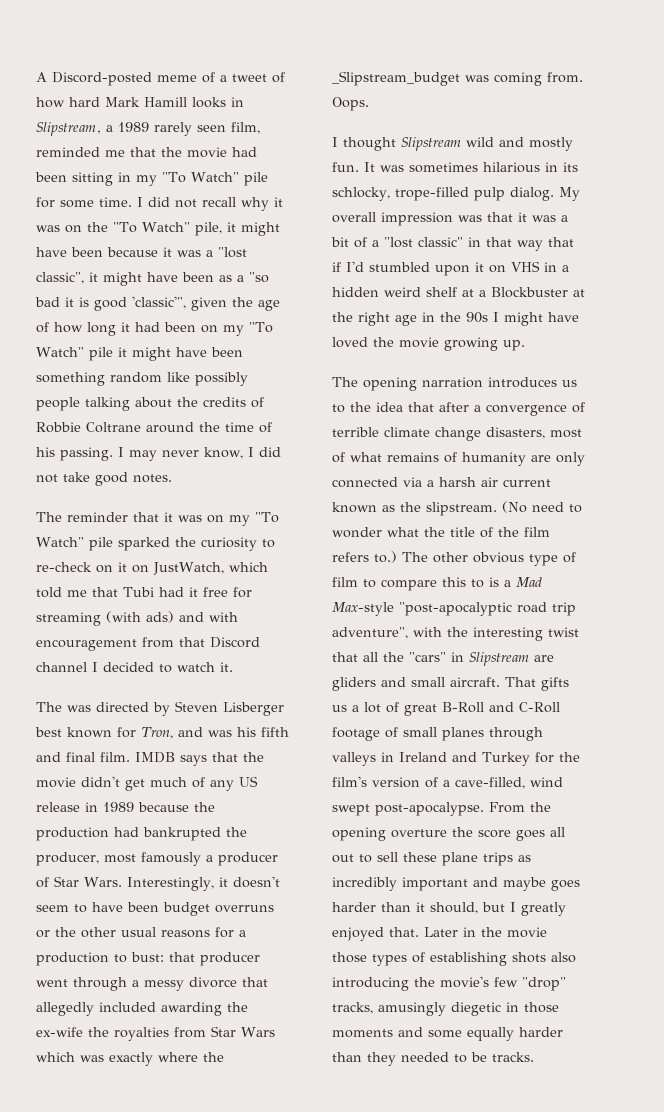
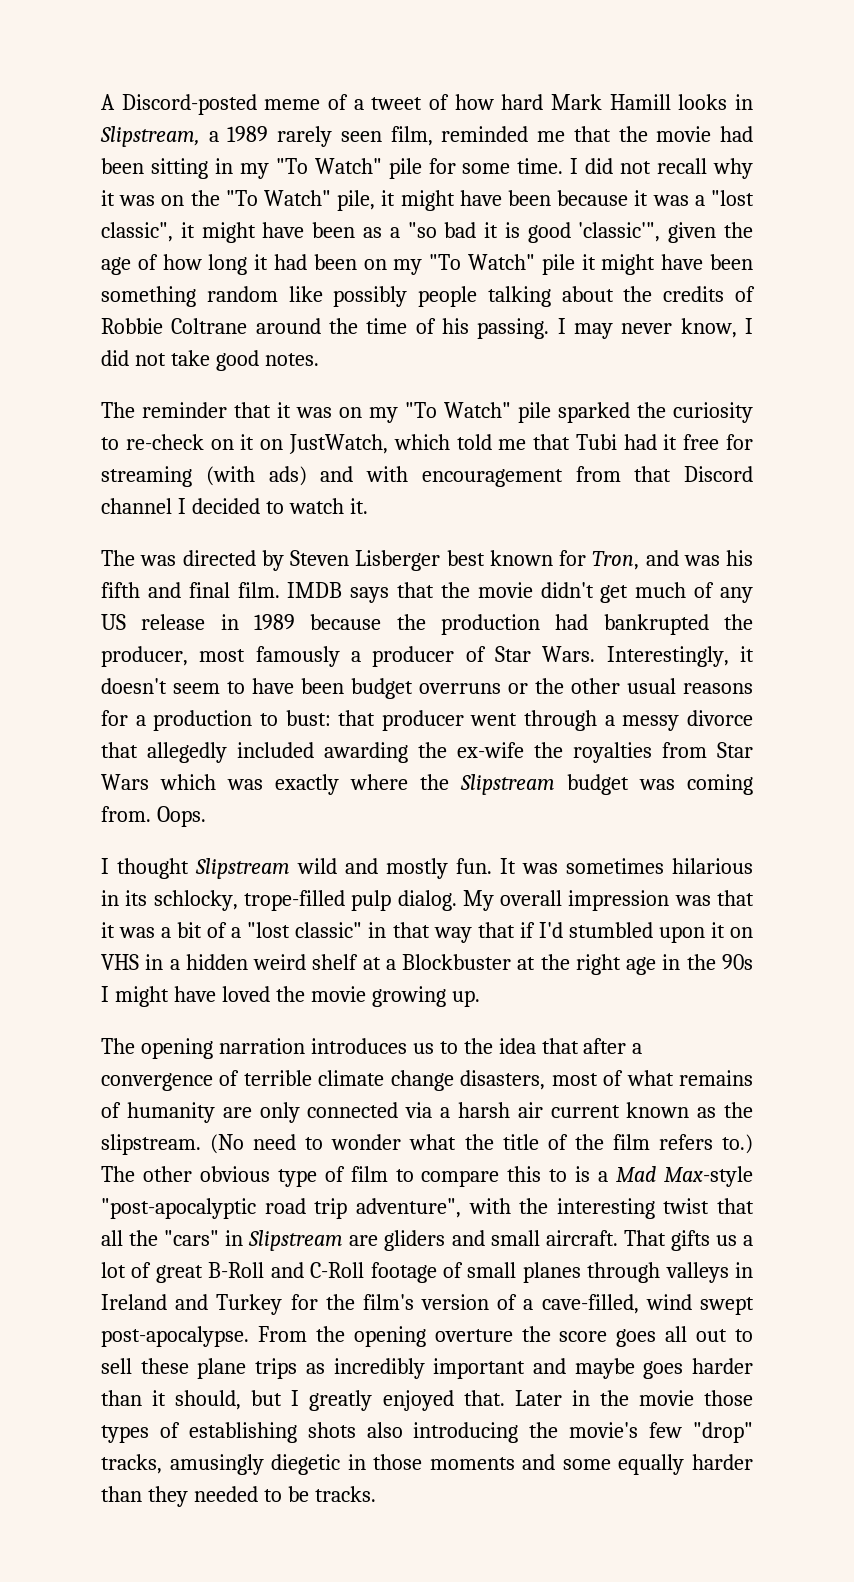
[332,71,460,86] _Slipstream_budget -> [460,774,629,795] Slipstream budget

